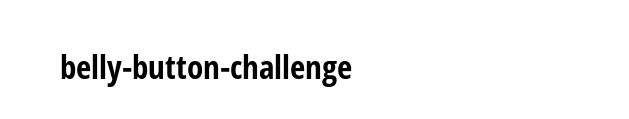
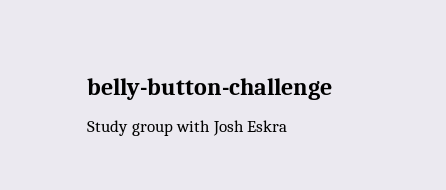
(352, 70) none -> [87,120,288,136] // Study group with Josh Eskra

